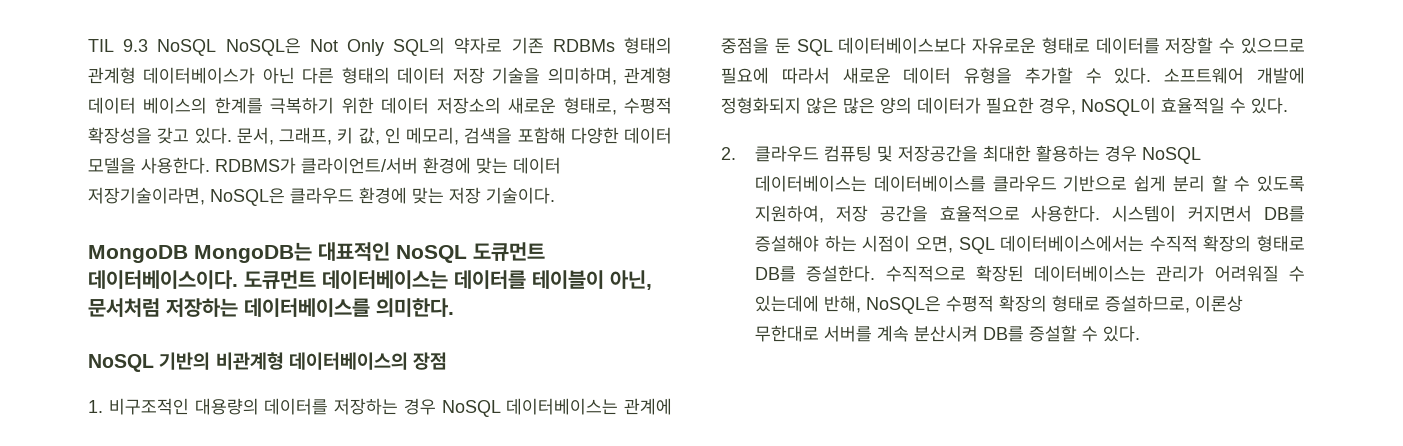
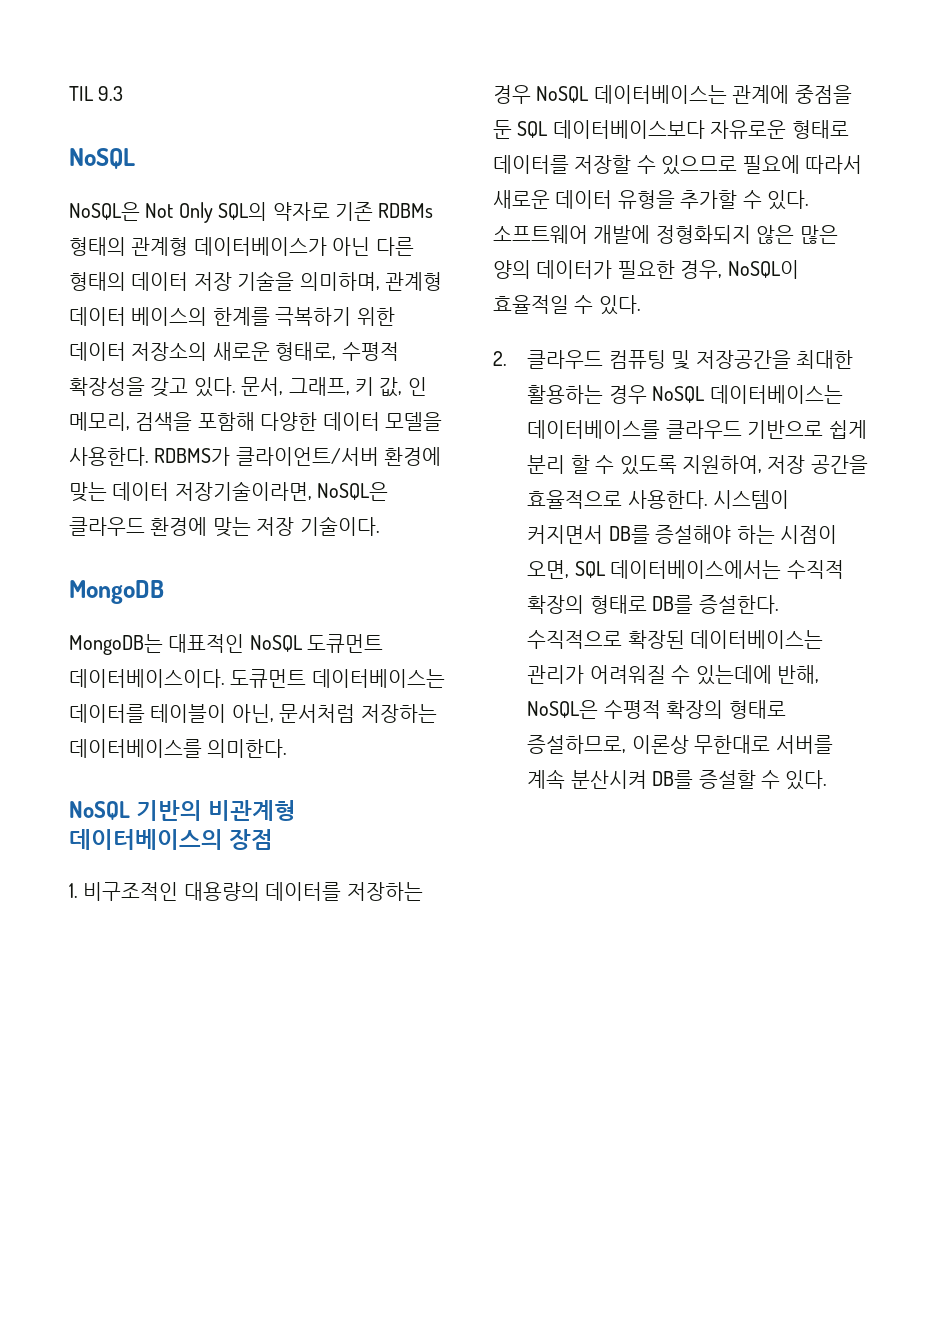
[157,39,217,56] NoSQL -> [69,148,135,169] // NoSQL //
(188, 254) none -> (164, 592) //

